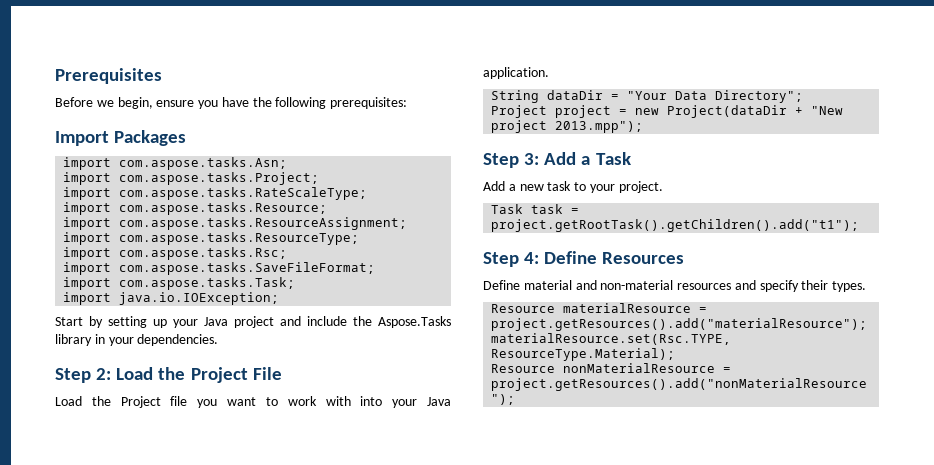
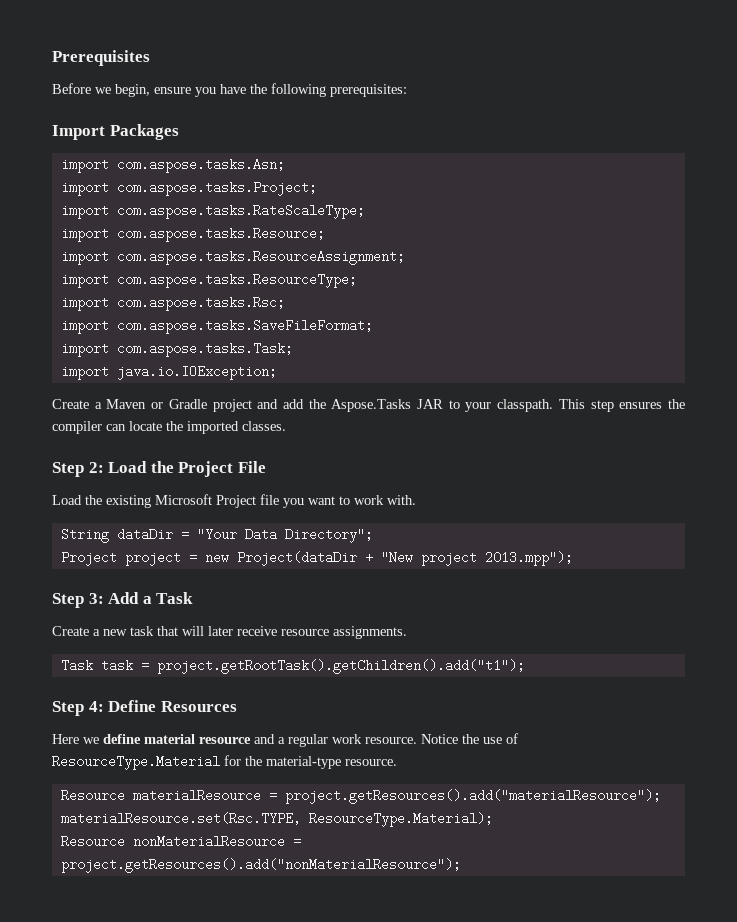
[55,316,228,328] Start by setting up your Java -> [52,399,207,409] Create a Maven or Gradle
[307,316,347,326] include -> [282,399,304,409] add
[55,334,219,346] library in your dependencies. -> [417,399,685,412] [52,421,286,434] JAR to your classpath. This step ensures the compiler can locate the imported classes.
(111, 401) none -> [106,494,212,508] existing Microsoft
[325,396,451,408] [483,67,549,79] with into your Java application. -> [387,495,416,505] with.
[483,181,505,191] Add -> [52,626,89,636] Create
[574,181,663,193] to your project. -> [157,626,407,639] that will later receive resource assignments.
[483,280,867,292] Define material and non-material resources and specify their types. -> [52,733,518,747] [52,755,397,770] Here we define material resource and a regular work resource. Notice the use of ResourceType.Material for the material‑type resource.

